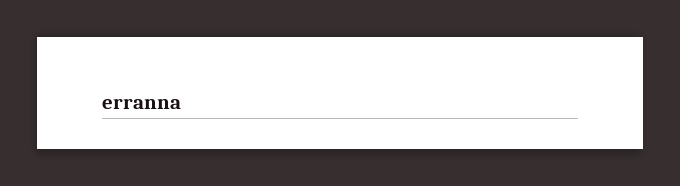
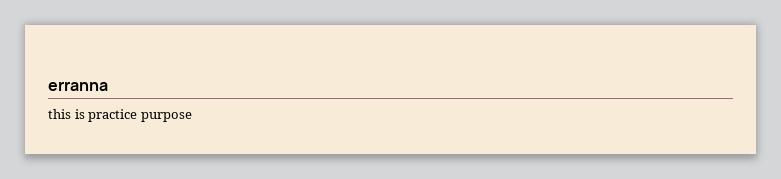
(181, 103) none -> [48,109,192,122] // this is practice purpose

